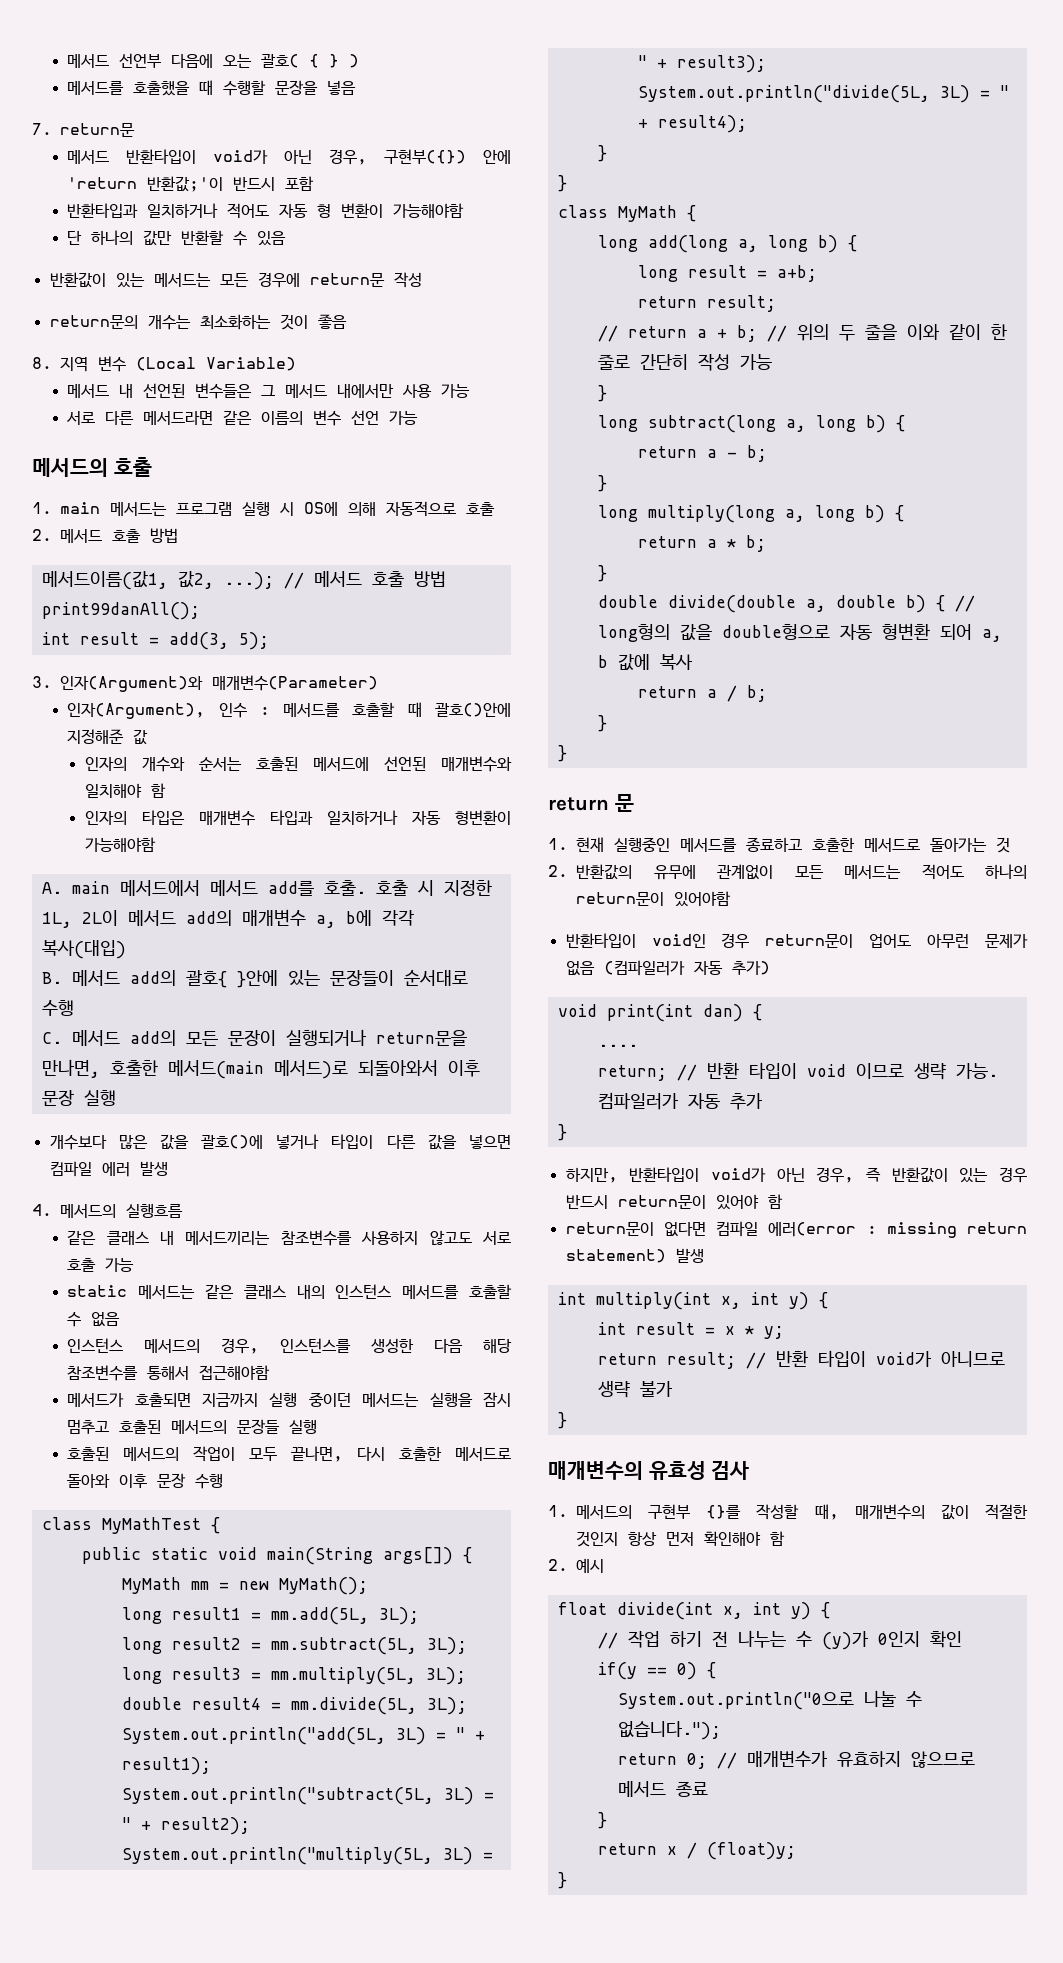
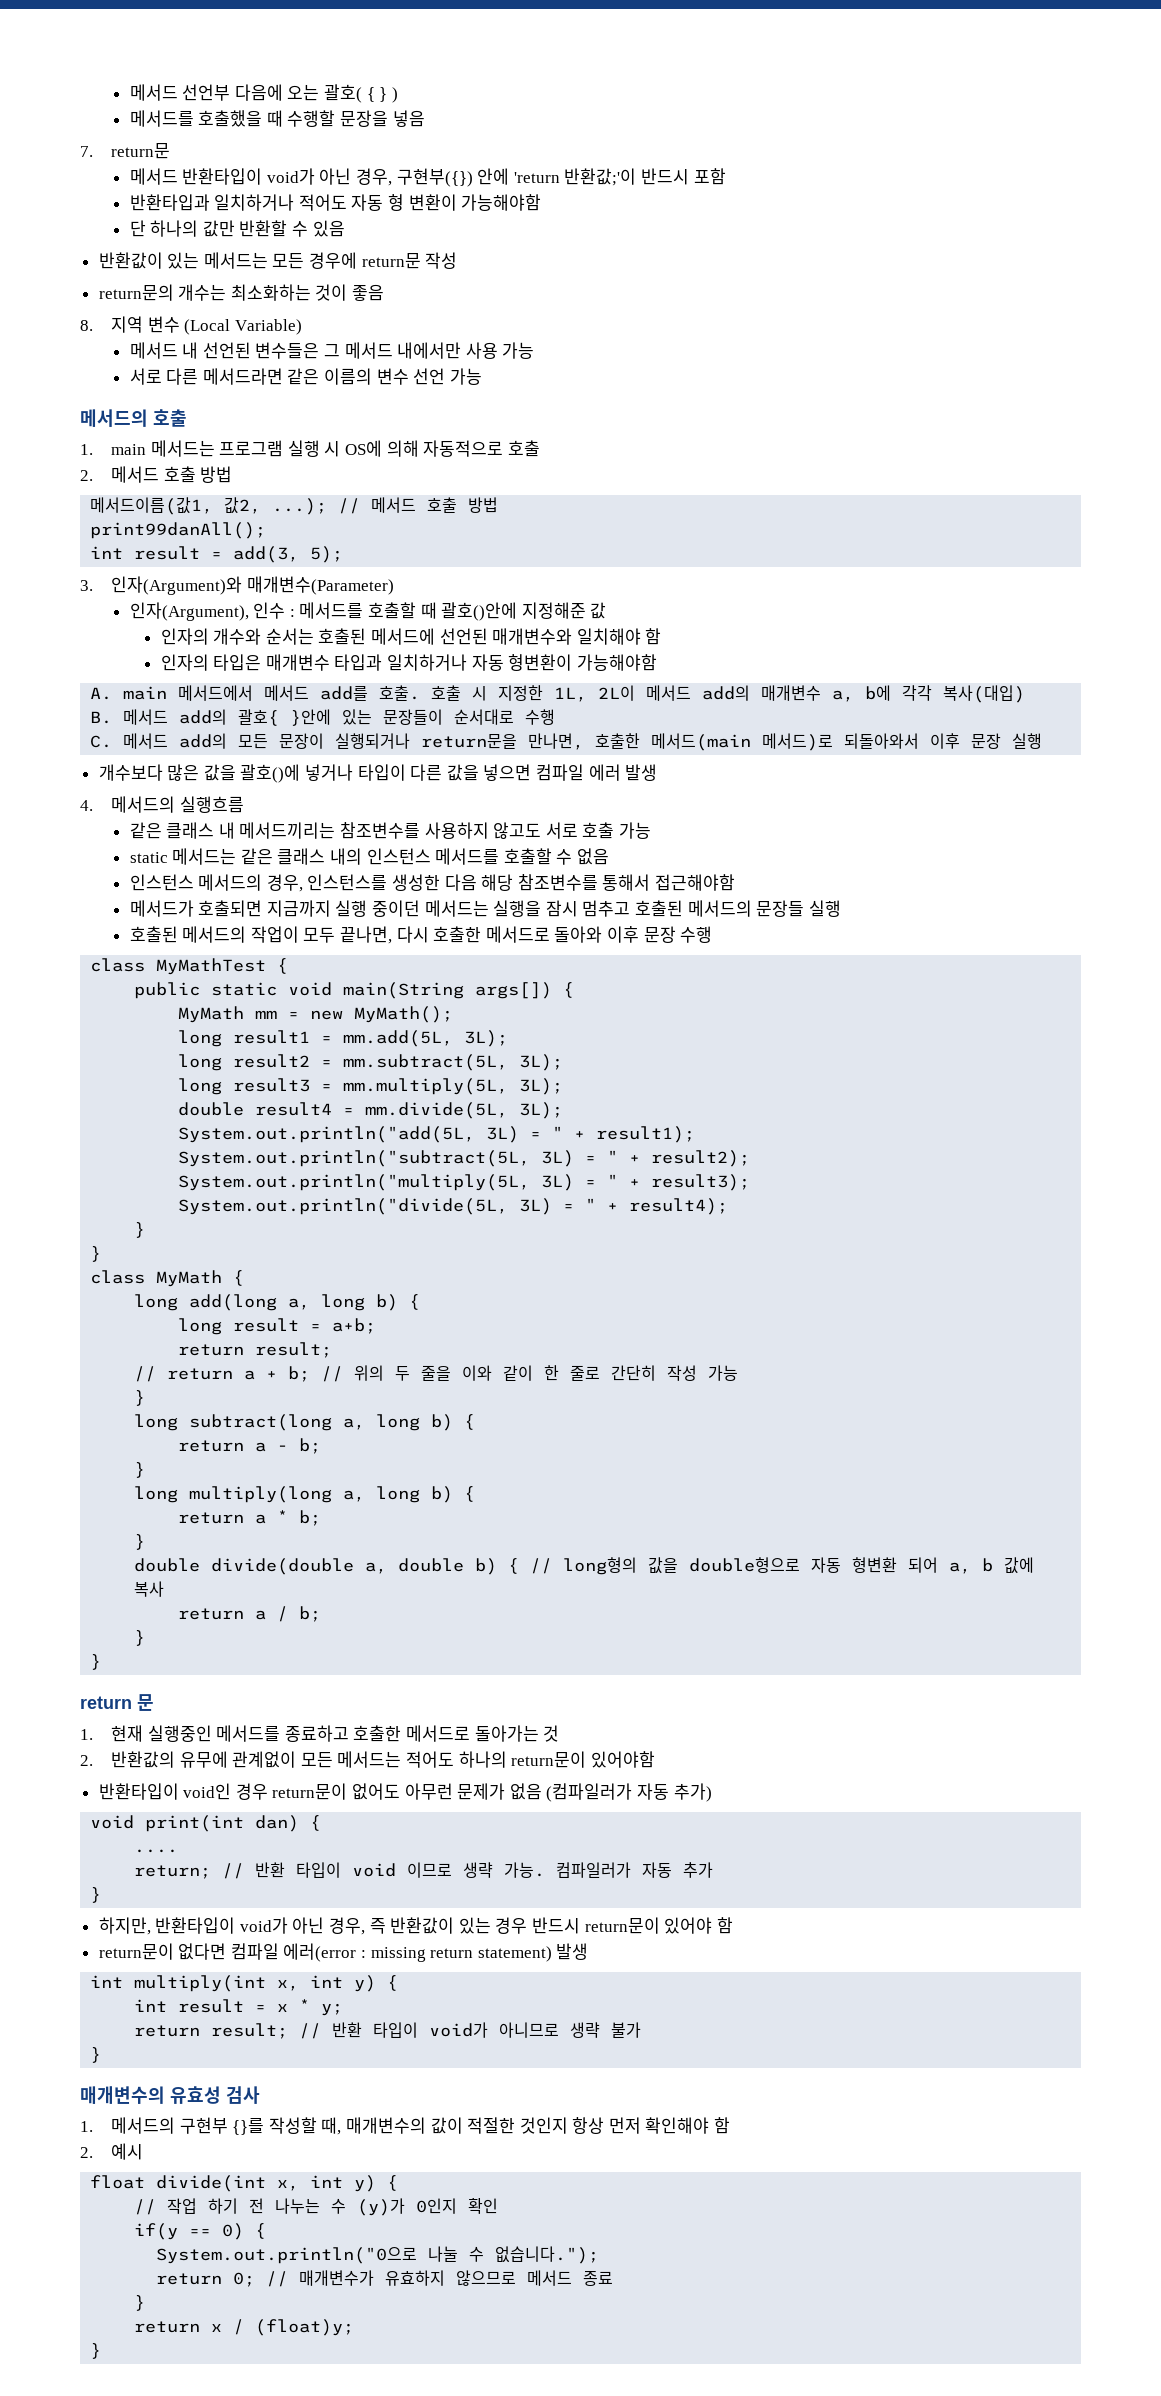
[869,934,912,948] 업어도 -> [352,1783,401,1800] 없어도

